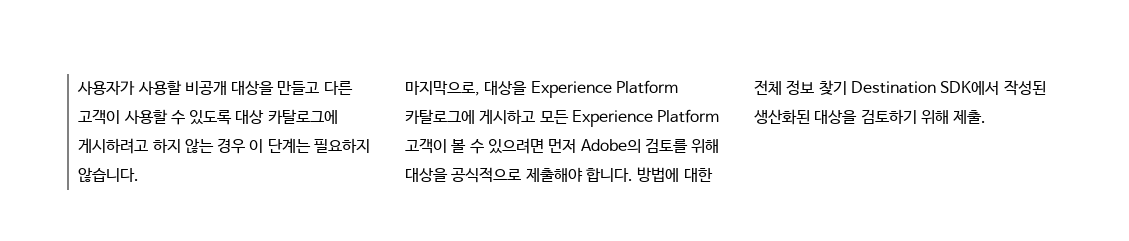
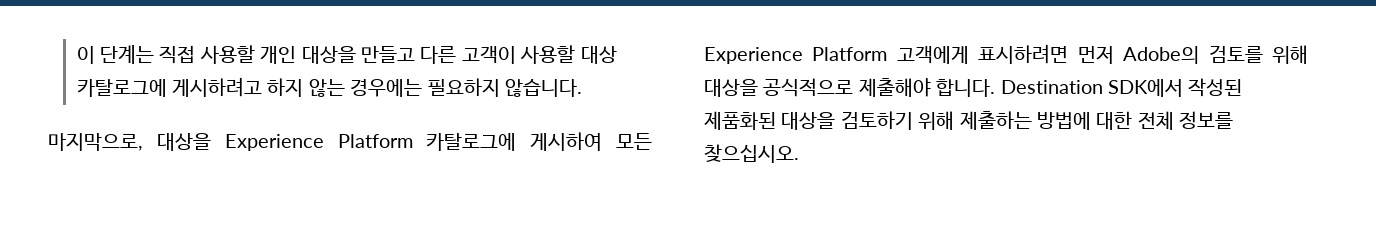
[77,80,227,95] 사용자가 사용할 비공개 -> [76,45,297,64] 이 단계는 직접 사용할 개인
[170,110,233,125] 수 있도록 -> (576, 54) none
[217,138,311,154] 경우 이 단계는 -> [350,79,423,97] 경우에는
[479,109,536,124] 게시하고 -> [530,132,603,151] 게시하여
[405,138,544,154] 고객이 볼 수 있으려면 -> [896,44,1069,64] 고객에게 표시하려면
[637,167,713,182] [754,80,1046,96] [754,109,987,125] 방법에 대한 전체 정보 찾기 Destination SDK에서 작성된 생산화된 대상을 검토하기 위해 제출. -> [1000,78,1243,97] [704,111,1234,130] [704,144,799,163] Destination SDK에서 작성된 제품화된 대상을 검토하기 위해 제출하는 방법에 대한 전체 정보를 찾으십시오.

